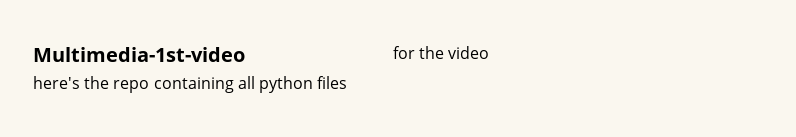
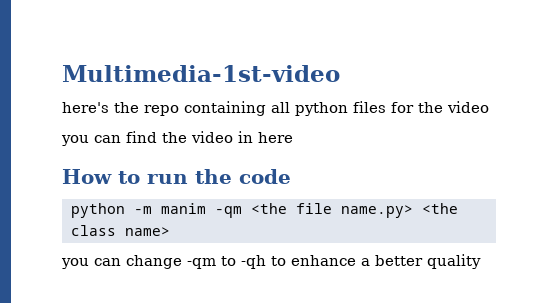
(490, 52) none -> [61,131,293,146] [62,169,291,184] [70,203,458,218] [70,225,170,236] [61,254,481,269] // you can find the video in here // How to run the code // python -m manim -qm <the file name.py> <the class name> // you can change -qm to -qh to enhance a better quality

